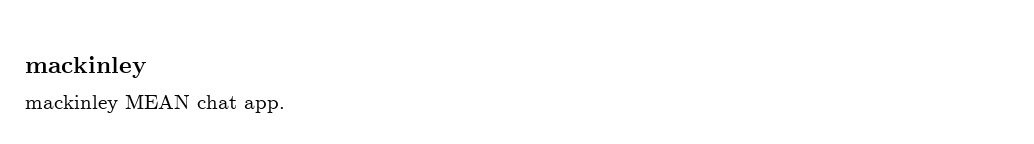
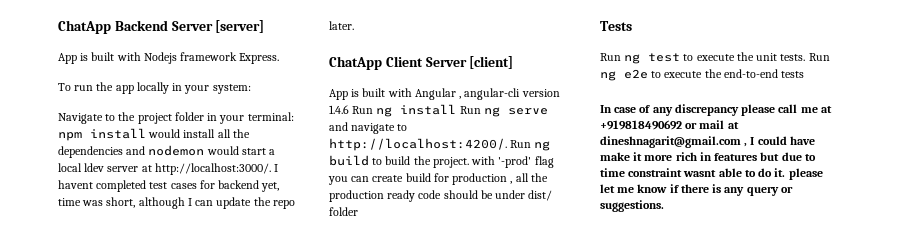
[25,56,147,78] [25,94,285,113] mackinley // mackinley MEAN chat app. -> [58,20,265,34] [58,52,280,64] [58,82,251,94] [58,112,294,124] [58,128,250,141] [58,145,276,158] [58,163,279,175] [58,180,280,192] [58,197,295,209] [329,21,354,30] [329,56,514,70] [329,88,560,100] [329,104,548,117] [329,122,408,134] [329,138,551,151] [329,155,554,168] [328,173,548,185] [329,190,553,202] [329,207,358,216] [600,21,632,31] [600,52,830,64] [600,69,805,81] [600,104,832,116] [600,120,739,130] [600,136,815,148] [600,152,816,161] [600,168,823,180] [600,184,793,196] [600,200,664,212] ChatApp Backend Server [server] // App is built with Nodejs framework Express. // To run the app locally in your system: // Navigate to the project folder in your terminal: npm install would install all the dependencies and nodemon would start a local ldev server at http://localhost:3000/. I havent completed test cases for backend yet, time was short, although I can update the repo later. // ChatApp Client Server [client] // App is built with Angular , angular-cli version 1.4.6 Run ng install Run ng serve and navigate to http://localhost:4200/. Run ng build to build the project. with '-prod' flag you can create build for production , all the production ready code should be under dist/ folder // Tests // Run ng test to execute the unit tests. Run ng e2e to execute the end-to-end tests // In case of any discrepancy please call me at +919818490692 or mail at dineshnagarit@gmail.com , I could have make it more rich in features but due to time constraint wasnt able to do it. please let me know if there is any query or suggestions.

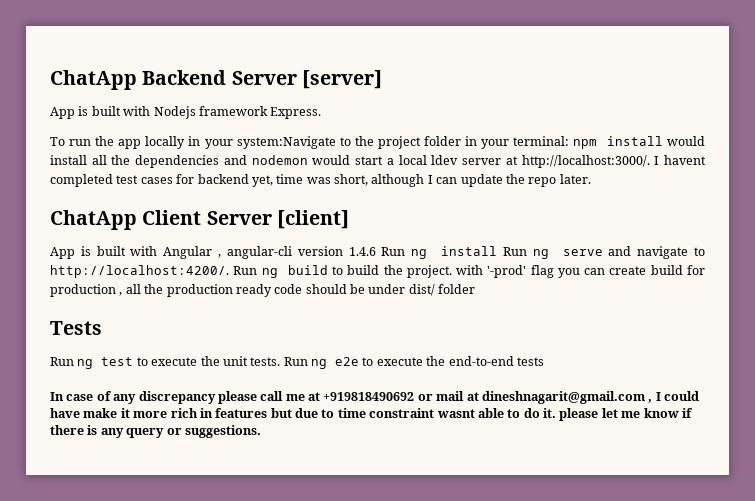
[212,84,251,94] [58,113,103,124] system: // Navigate -> [236,136,336,149] system:Navigate

